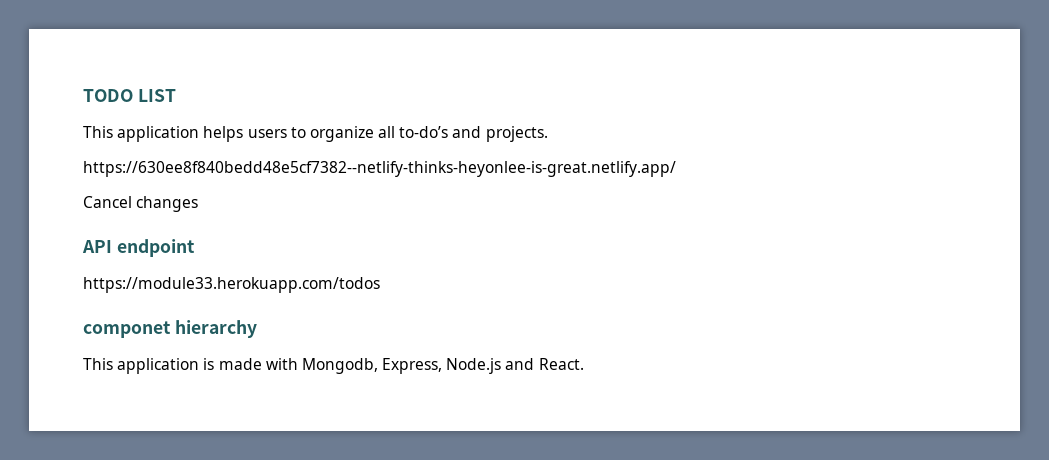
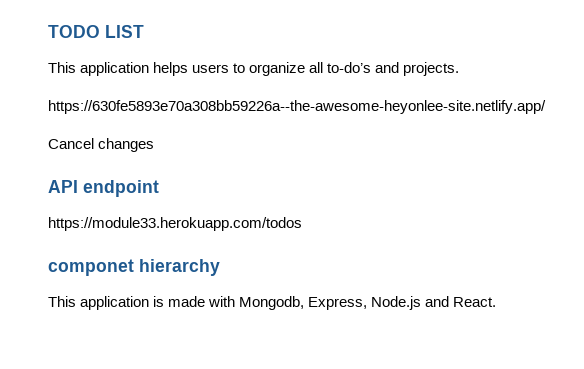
[83,161,676,177] https://630ee8f840bedd48e5cf7382--netlify-thinks-heyonlee-is-great.netlify.app/ -> [48,100,546,114] https://630fe5893e70a308bb59226a--the-awesome-heyonlee-site.netlify.app/

